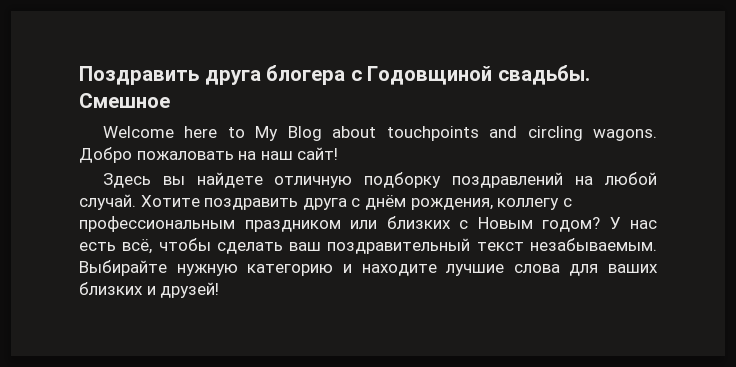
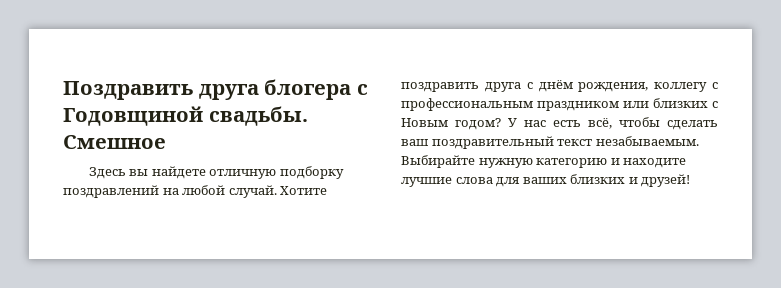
[102,126,657,141] [79,147,339,163] // Welcome here to My Blog about touchpoints and circling wagons. Добро пожаловать на наш сайт! -> (166, 142) none

